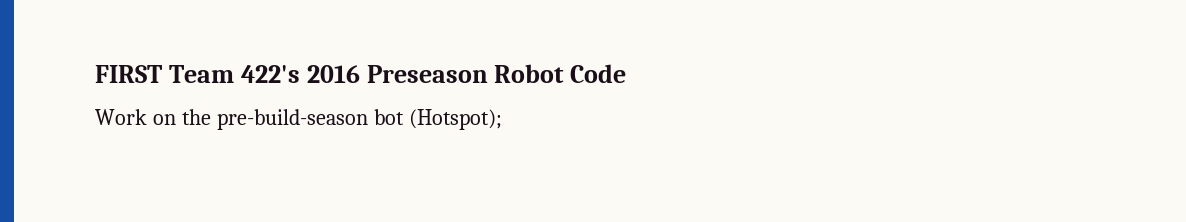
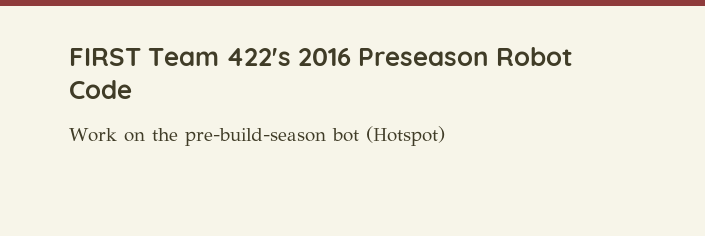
[408,109,502,130] (Hotspot); -> [365,126,445,146] (Hotspot)

